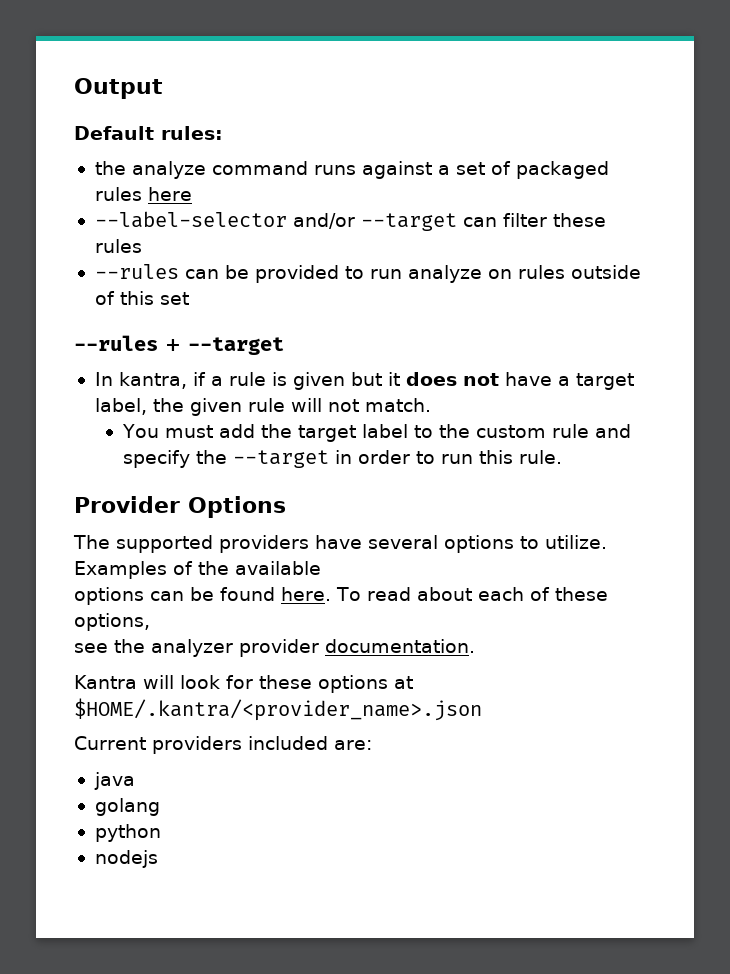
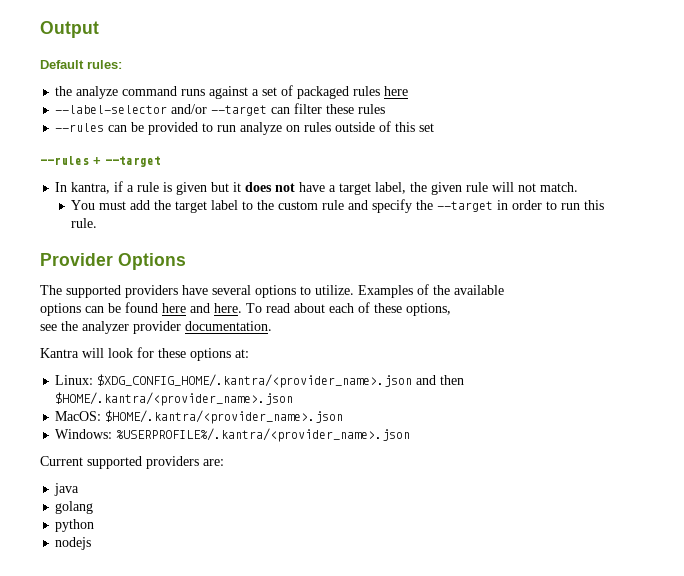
(275, 594) none -> [162,303,210,313] here and
[394,676,413,689] [74,698,482,721] at $HOME/.kantra/<provider_name>.json -> [235,349,249,358] [55,374,465,388] [55,392,294,406] [55,410,344,424] [55,428,411,442] at: // Linux: $XDG_CONFIG_HOME/.kantra/<provider_name>.json and then $HOME/.kantra/<provider_name>.json // MacOS: $HOME/.kantra/<provider_name>.json // Windows: %USERPROFILE%/.kantra/<provider_name>.json
[152,736,328,754] providers included -> [87,456,199,469] supported providers

